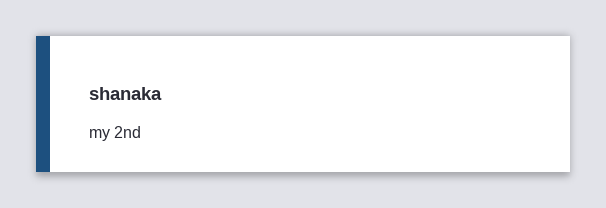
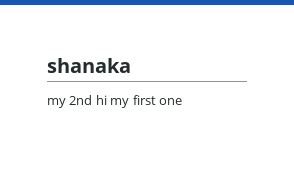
(142, 132) none -> [95,95,182,108] hi my first one

